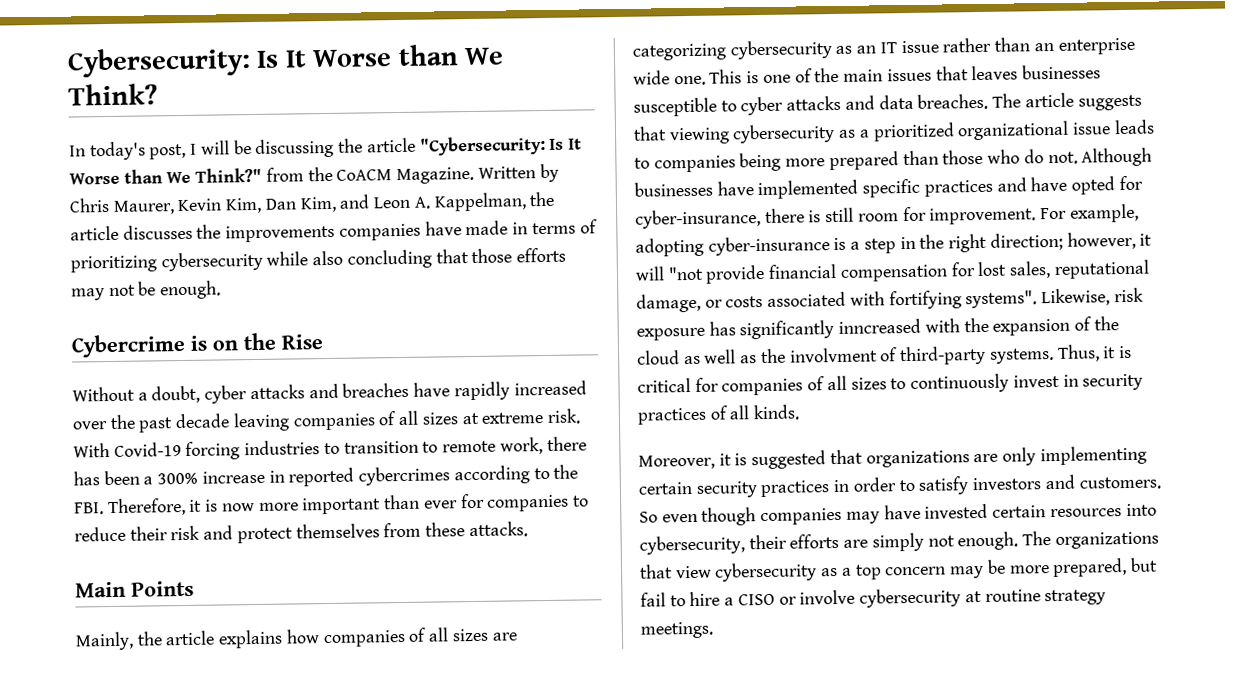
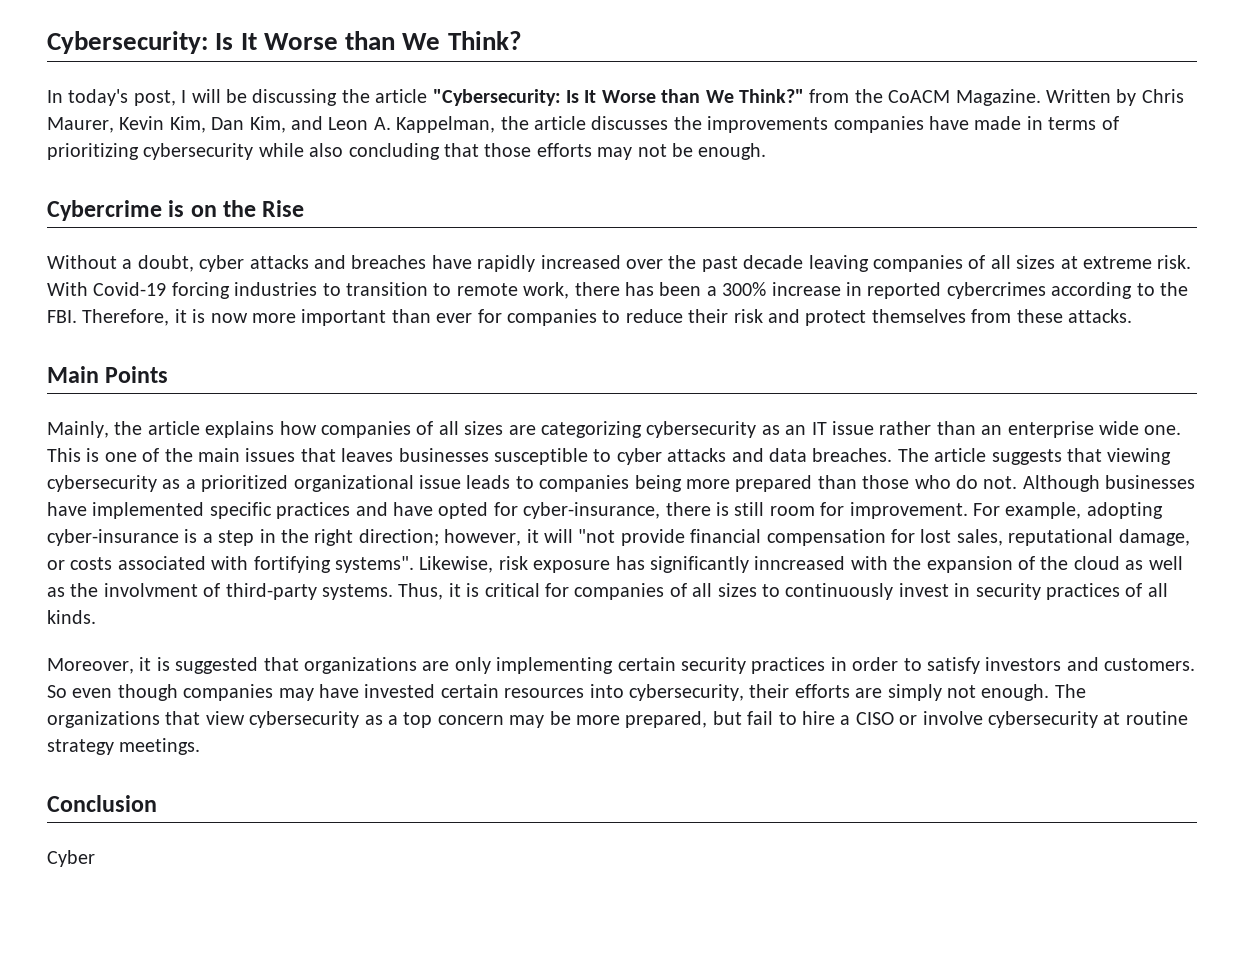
(713, 630) none -> [47,795,157,812] [47,850,95,867] // Conclusion // Cyber

